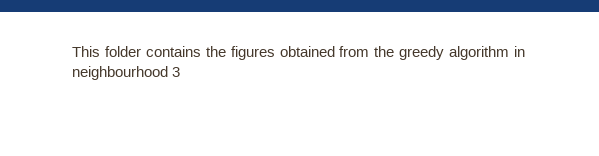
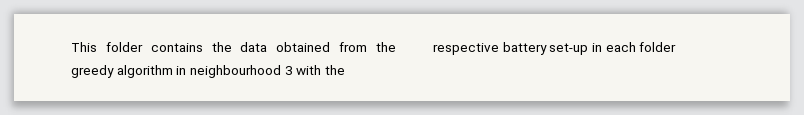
[230,46,275,60] figures -> [240,42,268,52] data
(181, 72) none -> [296,65,345,75] [433,42,677,55] with the respective battery set-up in each folder

